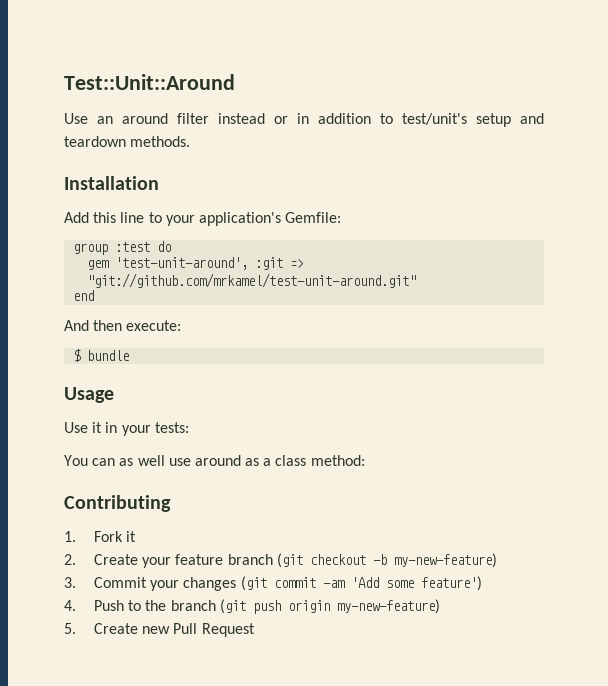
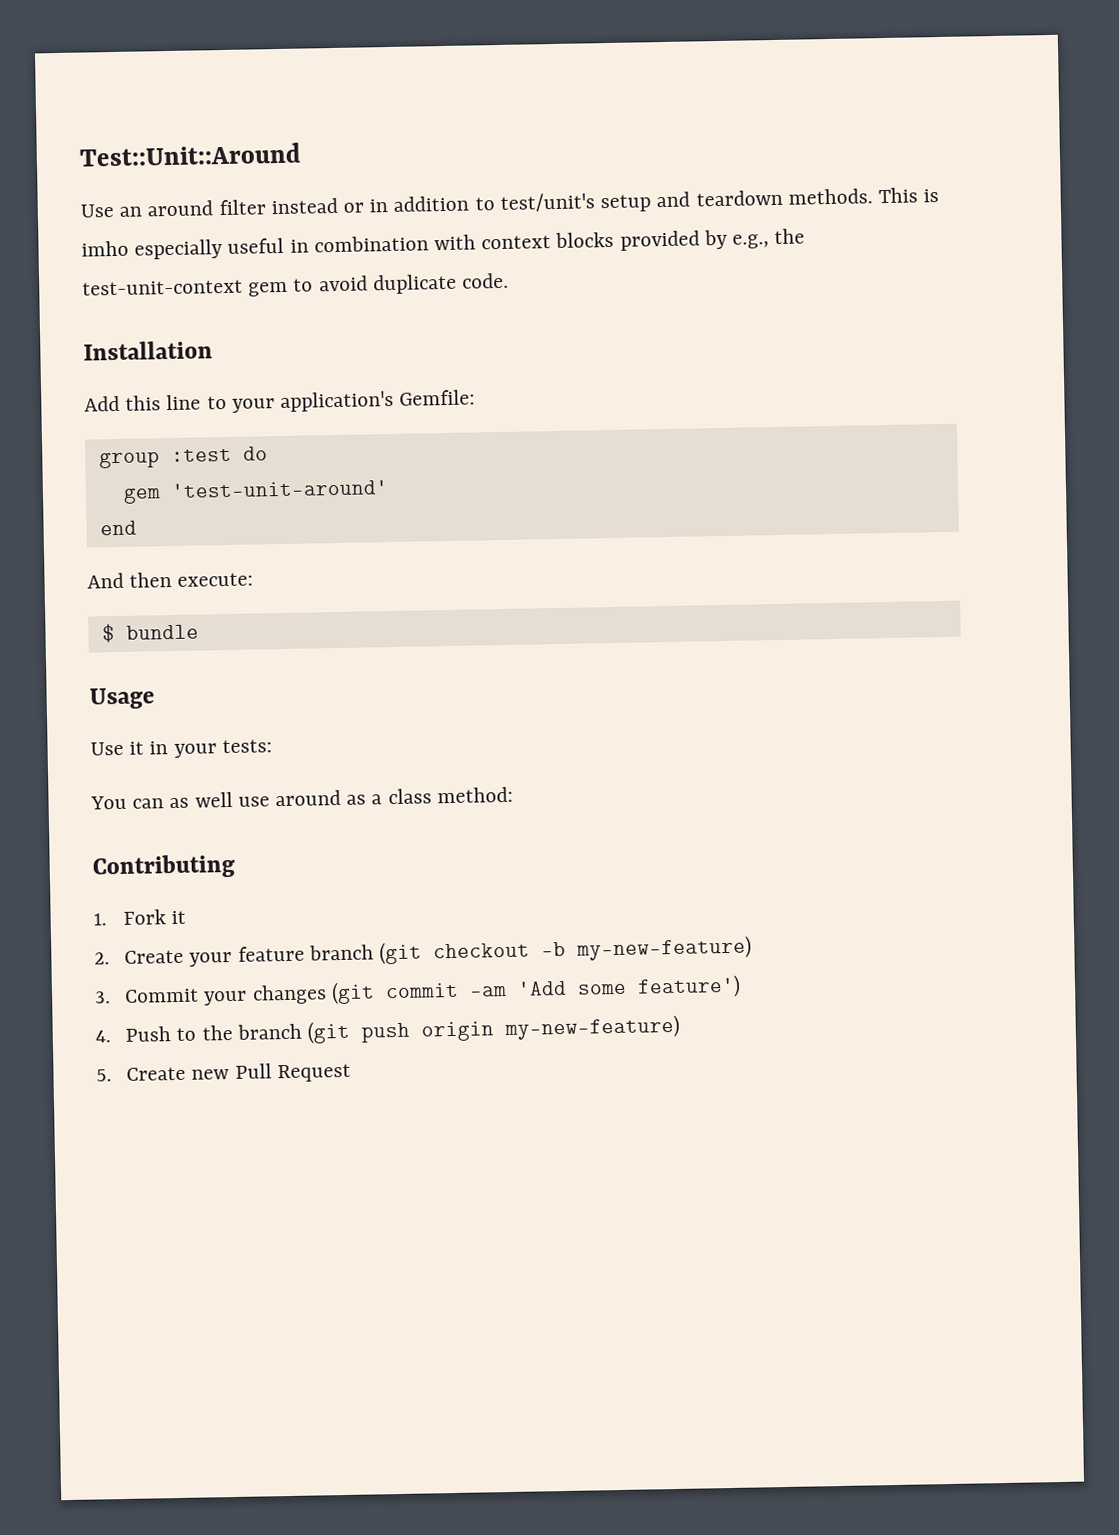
(191, 141) none -> [877,187,940,204] [81,228,806,260] [82,272,510,297] This is imho especially useful in combination with context blocks provided by e.g., the test-unit-context gem to avoid duplicate code.
[115,257,305,270] [87,273,417,288] 'test-unit-around', :git => "git://github.com/mrkamel/test-unit-around.git" -> [170,480,389,499] 'test-unit-around'

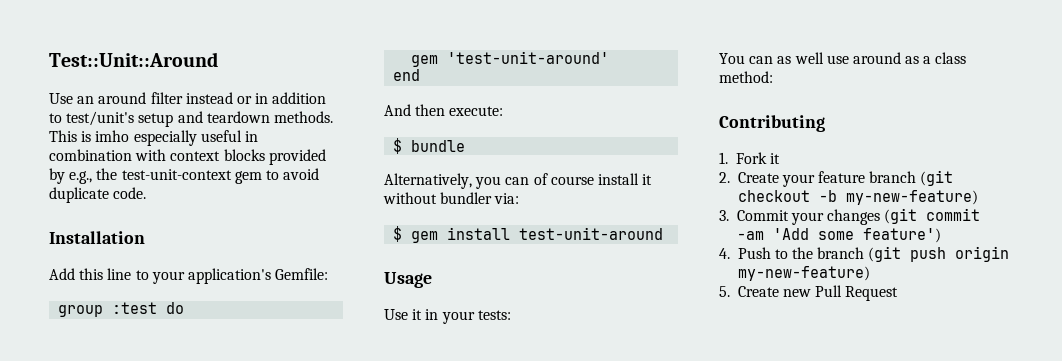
(199, 632) none -> [384,173,653,189] [383,192,520,204] [393,226,664,243] // Alternatively, you can of course install it without bundler via: // $ gem install test-unit-around

